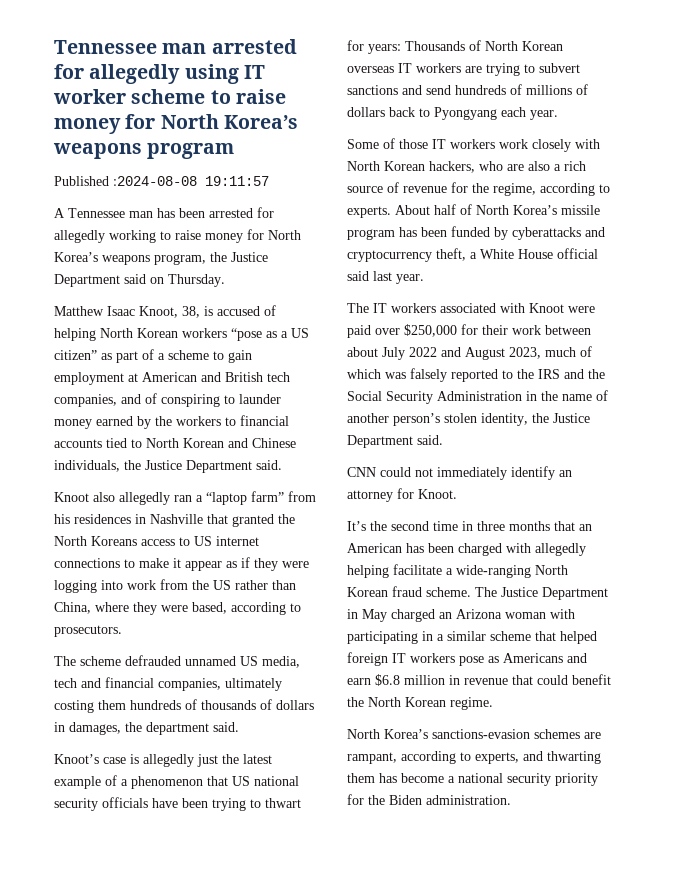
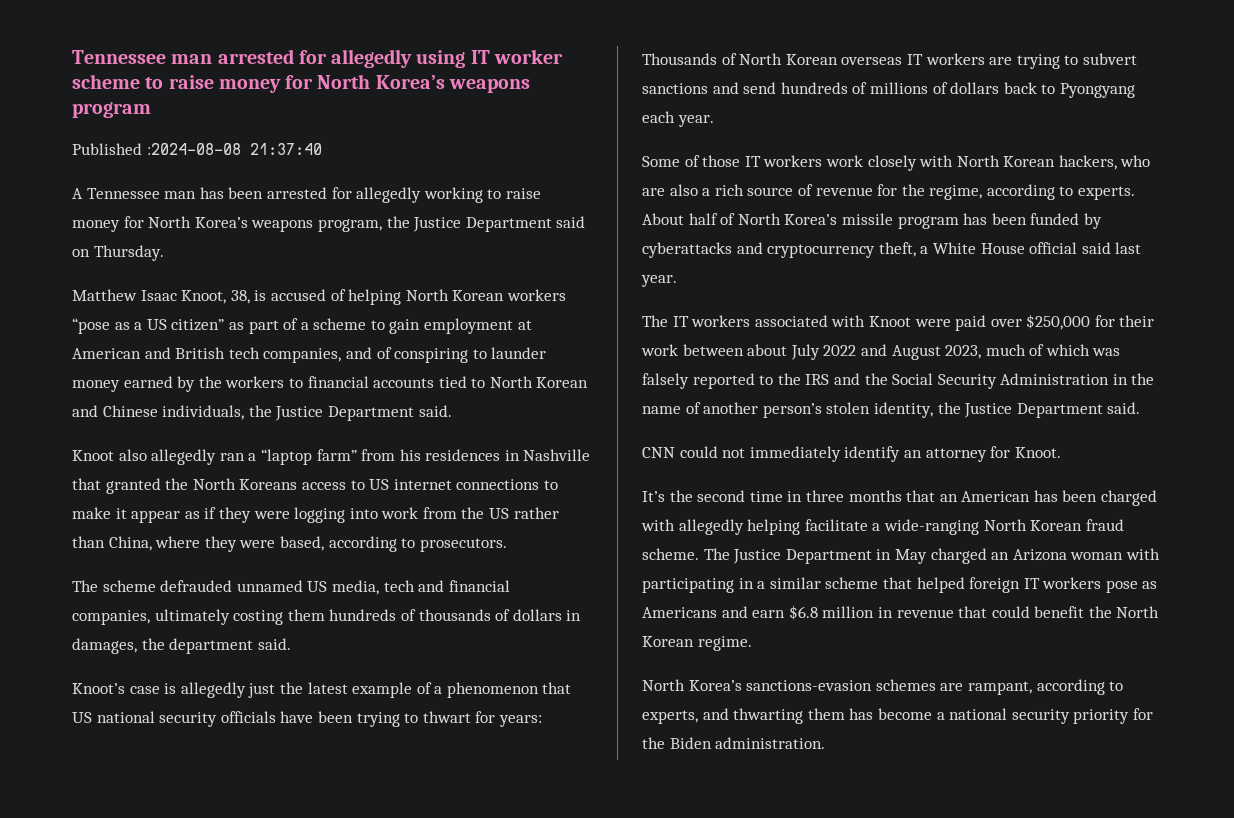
[205,176,269,186] 19:11:57 -> [249,143,322,155] 21:37:40

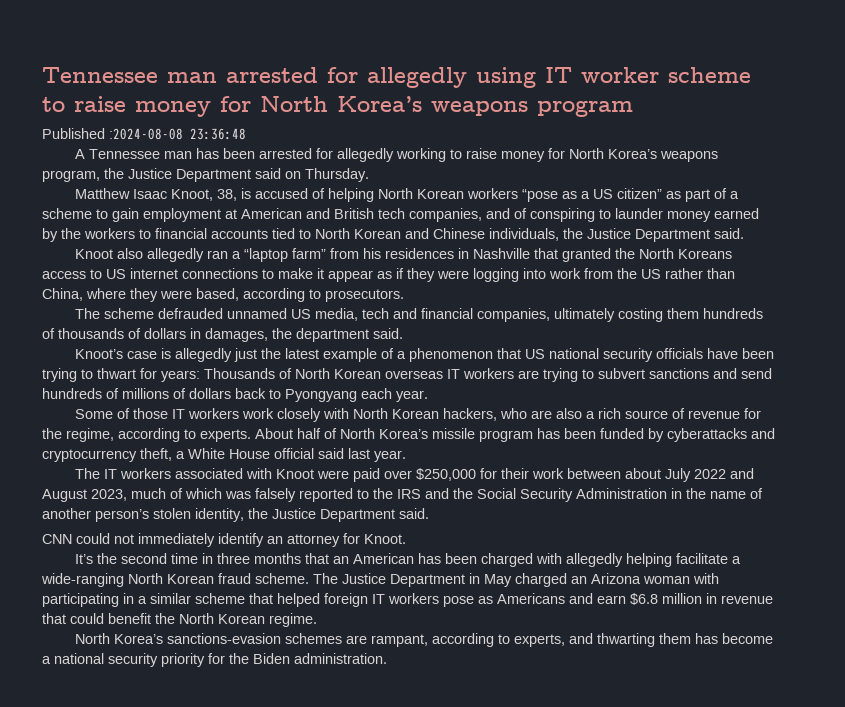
[249,143,322,155] 21:37:40 -> [190,128,246,140] 23:36:48

